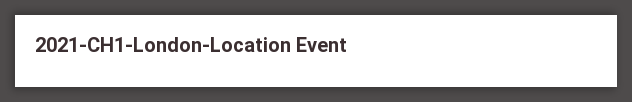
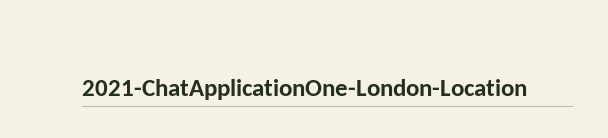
[35,37,348,52] 2021-CH1-London-Location Event -> [82,79,527,100] 2021-ChatApplicationOne-London-Location

